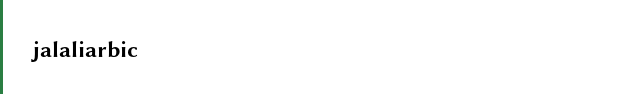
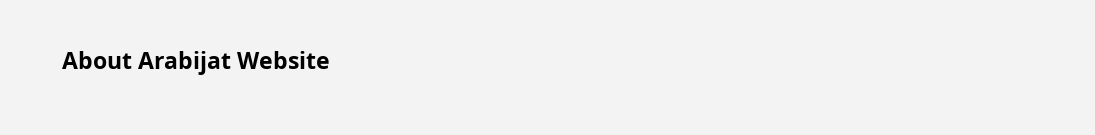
[31,41,138,62] jalaliarbic -> [62,51,331,75] About Arabijat Website

